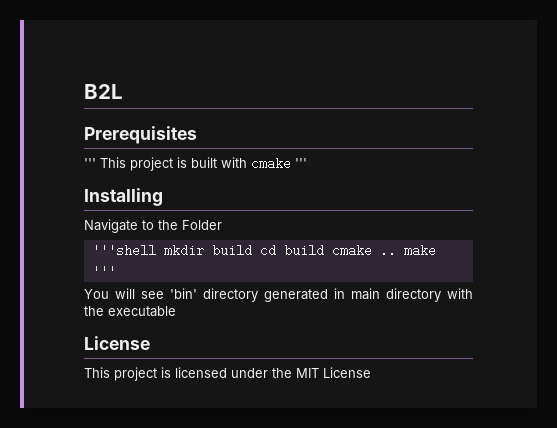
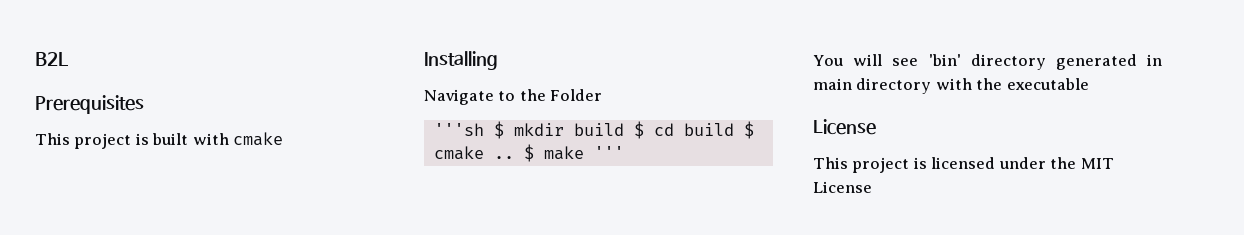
[84,158,96,168] ''' -> (144, 104) none
[295,158,307,168] ''' -> (284, 139) none
[91,244,156,257] '''shell -> [433,121,504,139] '''sh $
(252, 250) none -> [633,121,644,139] $
(324, 250) none -> [743,121,754,139] $
(396, 250) none -> [523,144,534,162] $

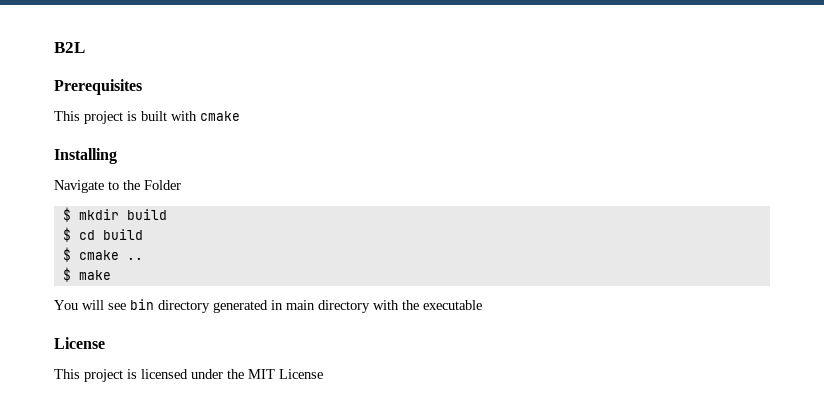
[433,123,484,136] '''sh -> (181, 185) none
(624, 129) none -> (167, 214) //
(734, 129) none -> (143, 234) //
(514, 157) none -> (143, 258) //
[593,146,624,159] ''' -> (111, 275) none
[928,54,961,66] 'bin' -> [130,299,154,310] bin

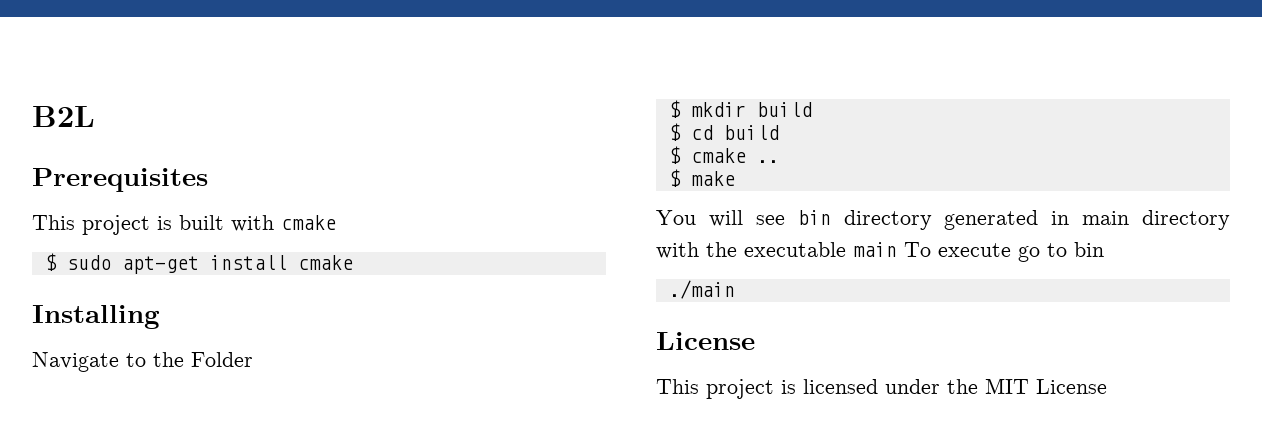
(240, 116) none -> [44,253,353,274] // $ sudo apt-get install cmake
(482, 305) none -> [853,242,1104,262] [668,280,735,299] main To execute go to bin // ./main

